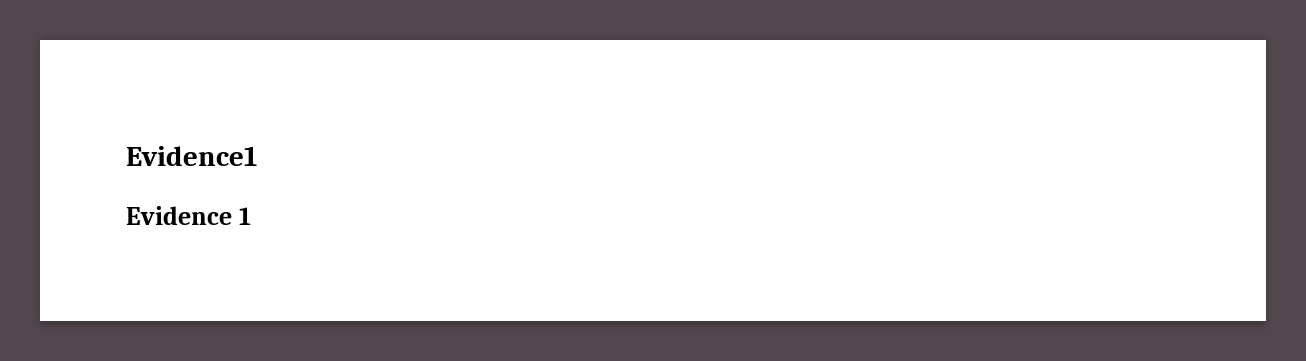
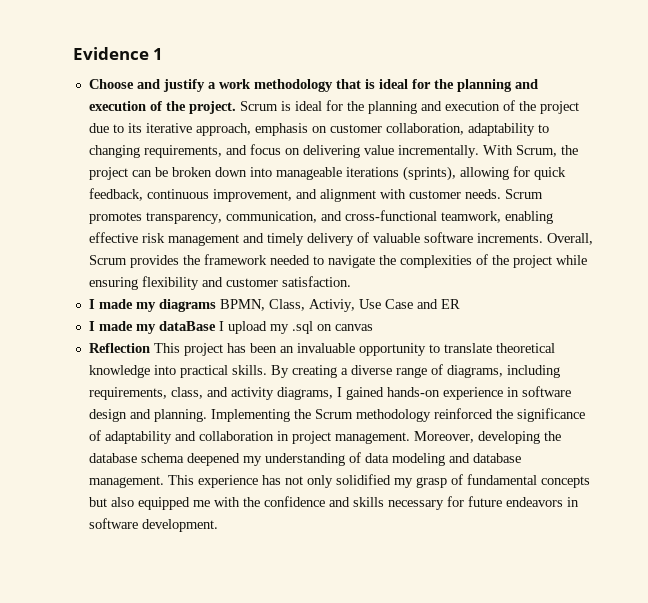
[126,146,257,166] Evidence1 // -> (73, 53) none
(252, 216) none -> [88,79,538,92] [88,100,579,114] [88,123,549,136] [88,144,578,158] [88,166,566,181] [88,188,543,202] [88,210,553,224] [88,232,593,246] [88,254,587,268] [88,276,351,290] [88,299,460,312] [88,321,373,334] [88,343,555,356] [88,364,560,378] [88,386,571,400] [88,408,585,422] [88,430,561,444] [88,452,521,466] [88,474,590,488] [88,496,579,510] [88,518,218,532] // Choose and justify a work methodology that is ideal for the planning and execution of the project. Scrum is ideal for the planning and execution of the project due to its iterative approach, emphasis on customer collaboration, adaptability to changing requirements, and focus on delivering value incrementally. With Scrum, the project can be broken down into manageable iterations (sprints), allowing for quick feedback, continuous improvement, and alignment with customer needs. Scrum promotes transparency, communication, and cross-functional teamwork, enabling effective risk management and timely delivery of valuable software increments. Overall, Scrum provides the framework needed to navigate the complexities of the project while ensuring flexibility and customer satisfaction. // I made my diagrams BPMN, Class, Activiy, Use Case and ER // I made my dataBase I upload my .sql on canvas // Reflection This project has been an invaluable opportunity to translate theoretical knowledge into practical skills. By creating a diverse range of diagrams, including requirements, class, and activity diagrams, I gained hands-on experience in software design and planning. Implementing the Scrum methodology reinforced the significance of adaptability and collaboration in project management. Moreover, developing the database schema deepened my understanding of data modeling and database management. This experience has not only solidified my grasp of fundamental concepts but also equipped me with the confidence and skills necessary for future endeavors in software development.

